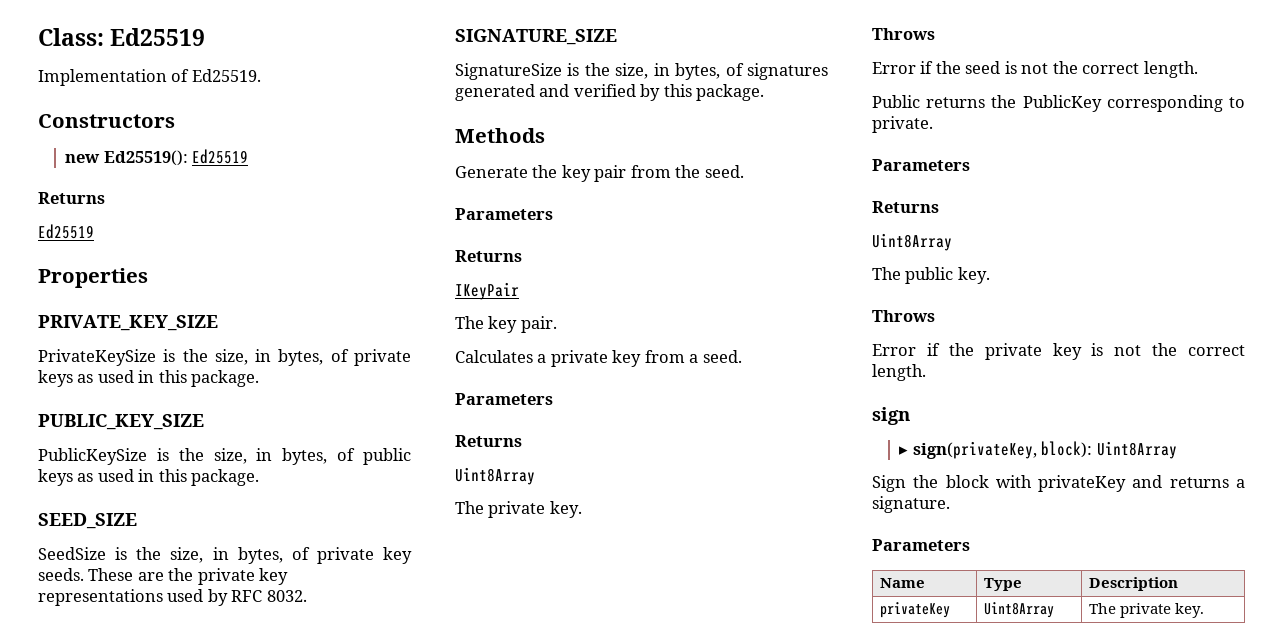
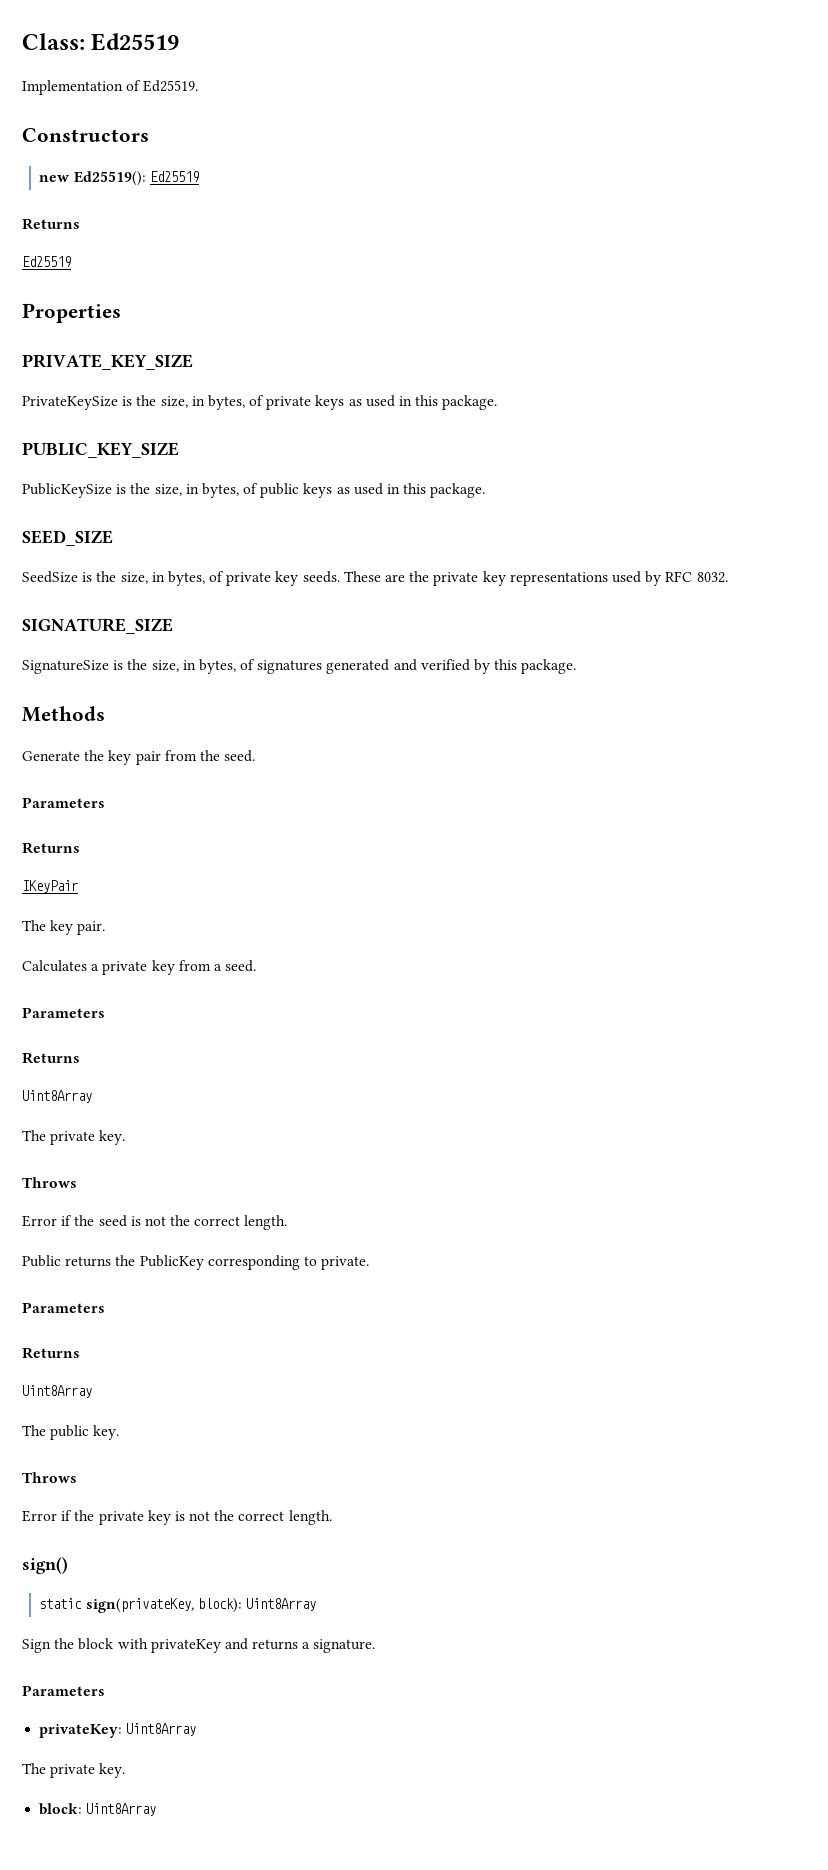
[872,407,910,425] [899,446,909,455] sign // ▸ -> [22,1557,68,1574] [39,1598,83,1609] sign() // static
[880,578,926,588] [984,578,1023,591] [1089,577,1179,591] [880,602,951,618] [984,602,1055,618] [1089,603,1205,618] // Name | Type | Description // privateKey | Uint8Array | The private key. -> [39,1723,197,1738] [22,1763,126,1778] [39,1803,157,1816] // privateKey: Uint8Array // The private key. // block: Uint8Array

